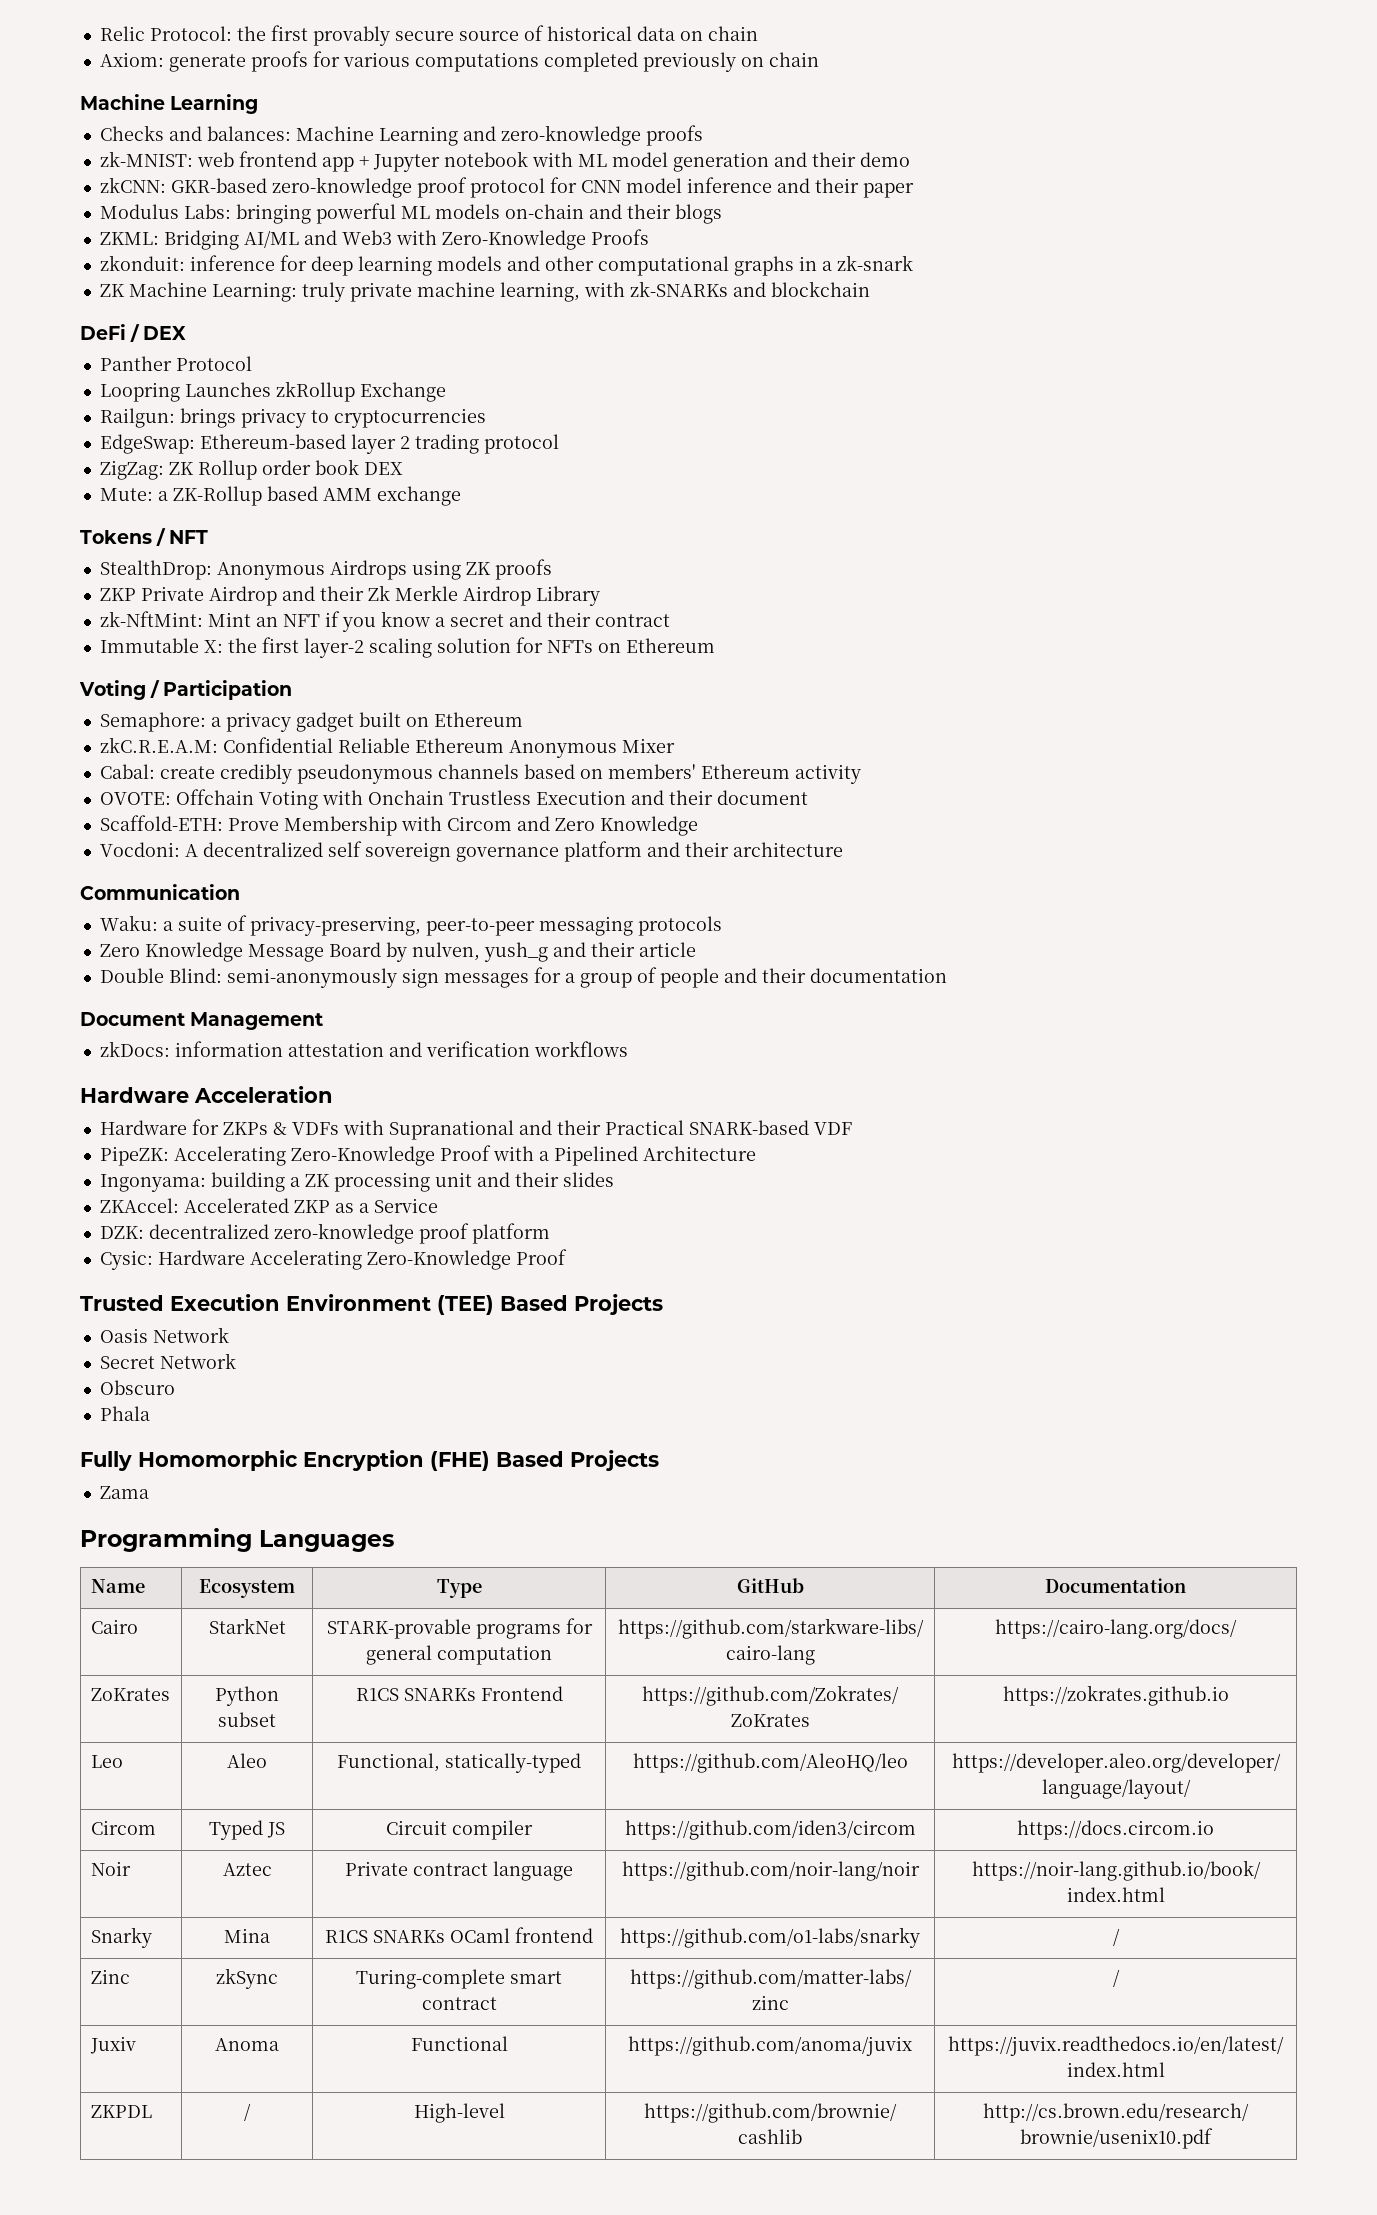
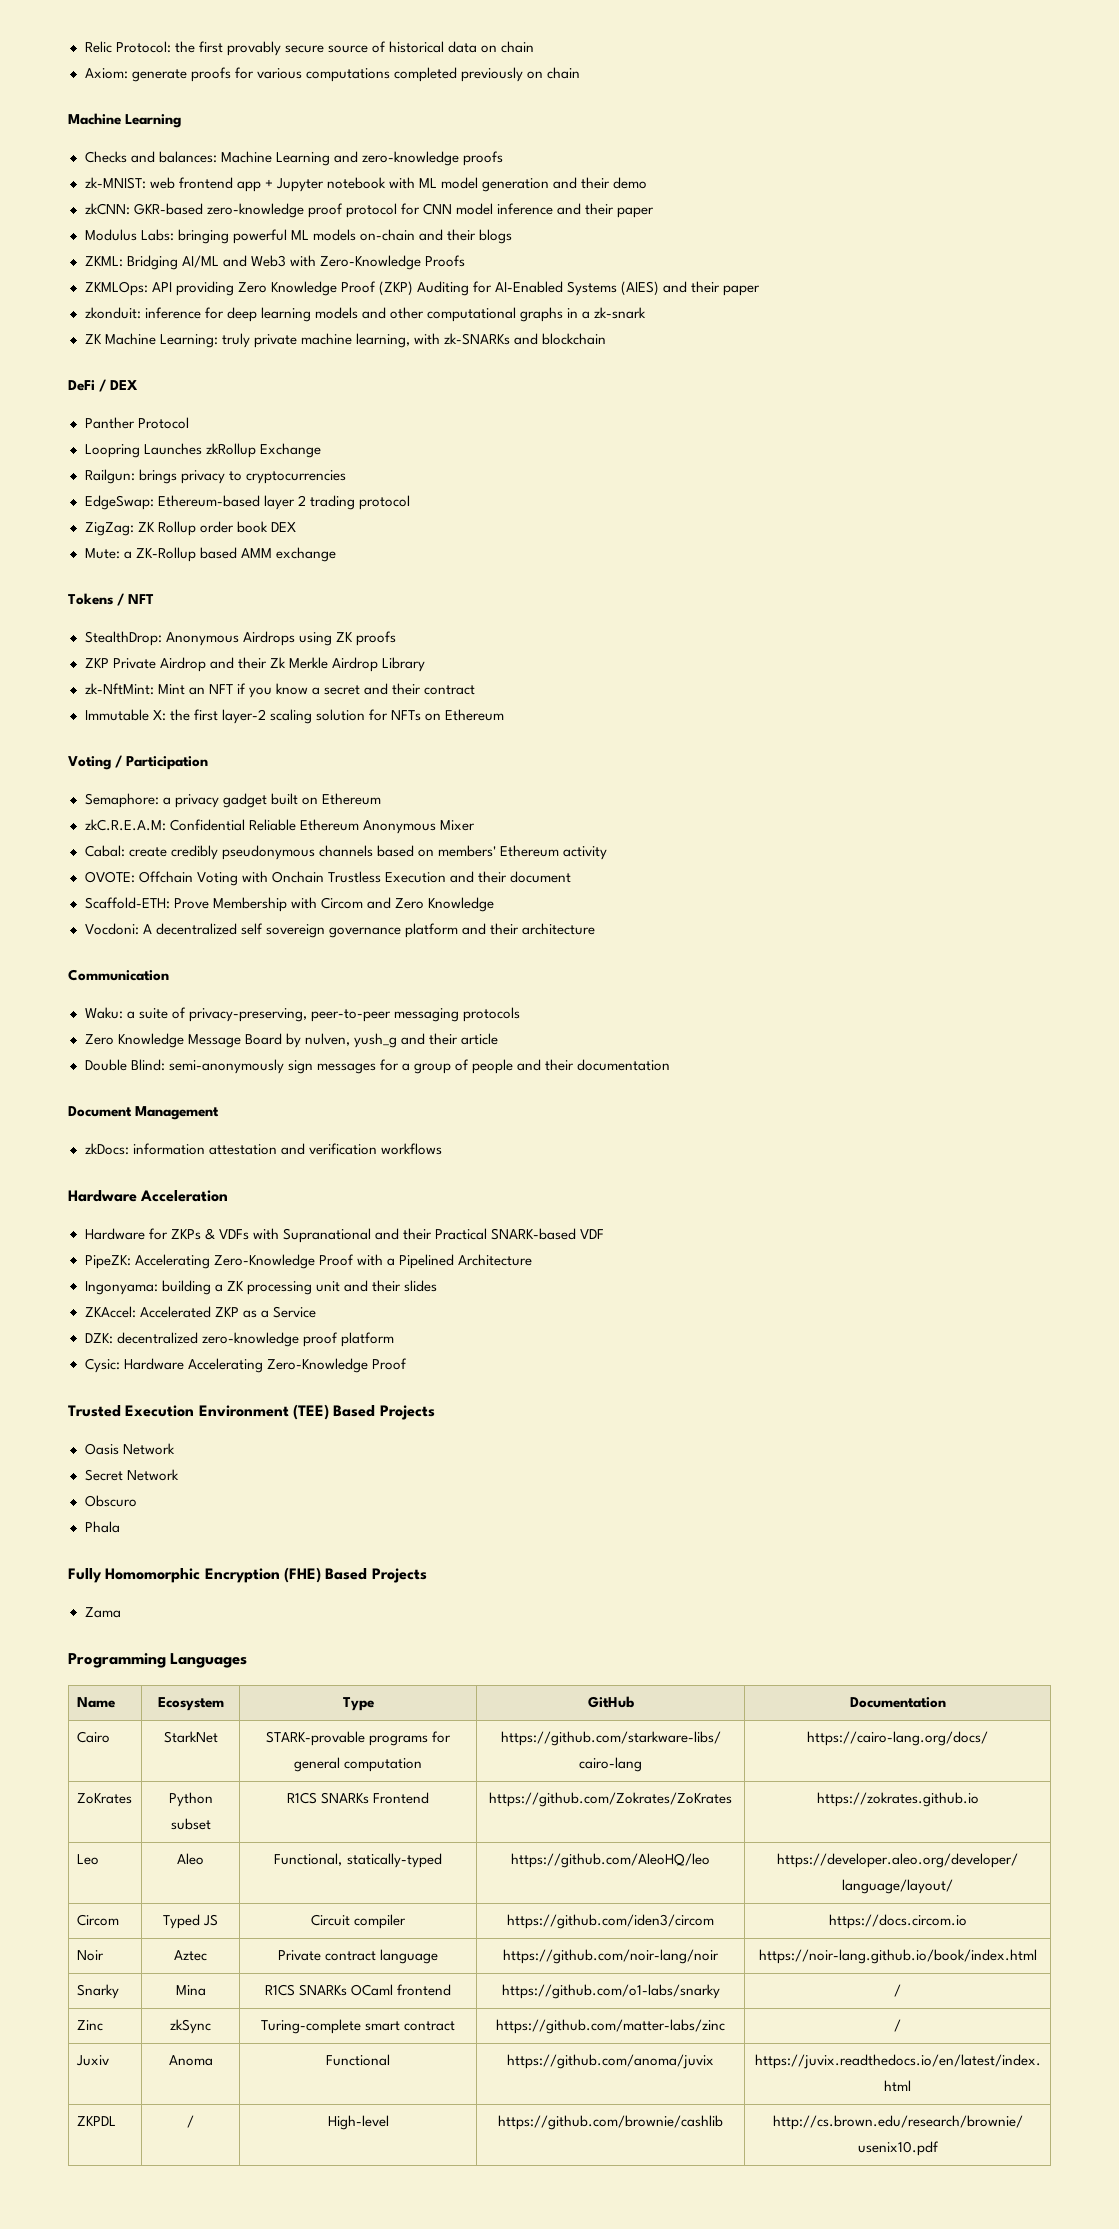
(649, 237) none -> [84,281,761,296] // ZKMLOps: API providing Zero Knowledge Proof (ZKP) Auditing for AI-Enabled Systems (AIES) and their paper

